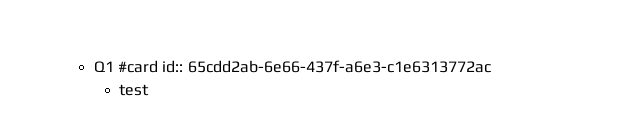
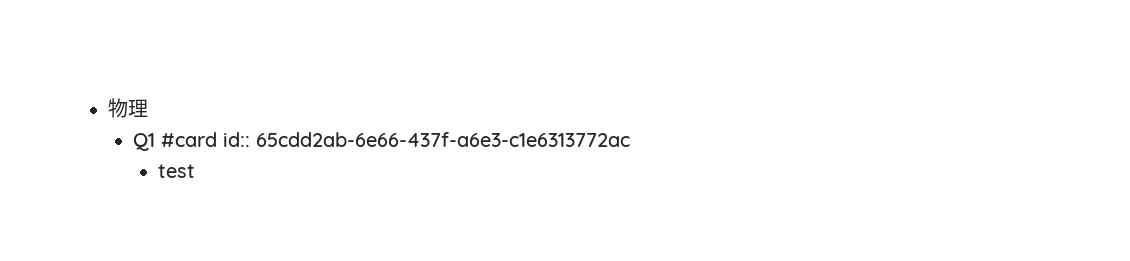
(93, 66) none -> [108,98,148,118] 物理 //

